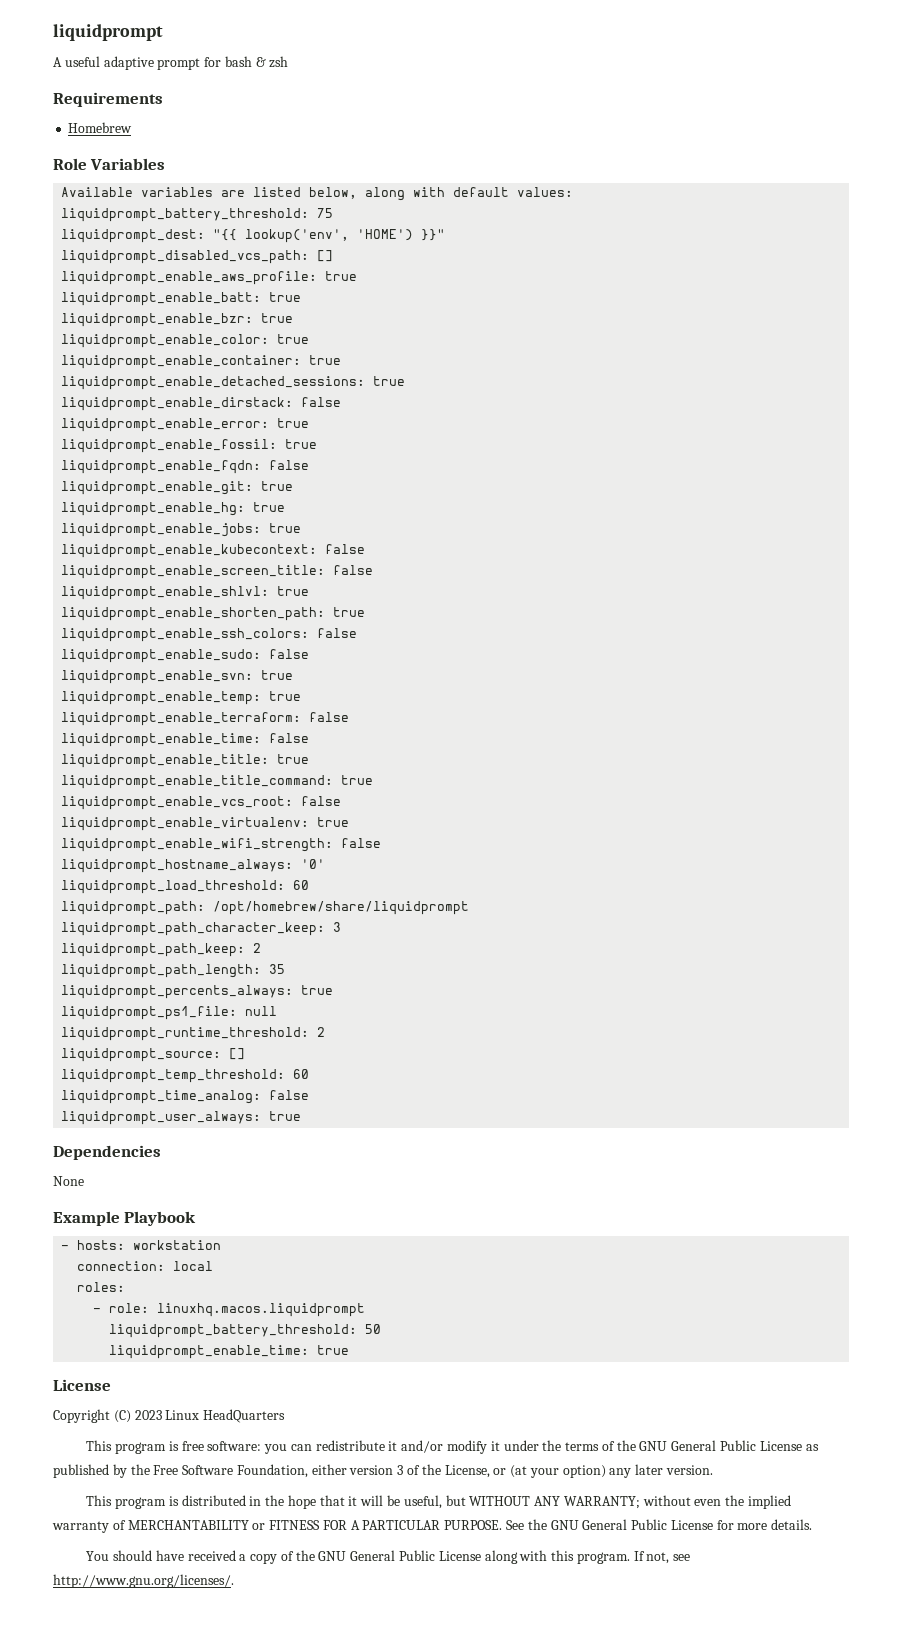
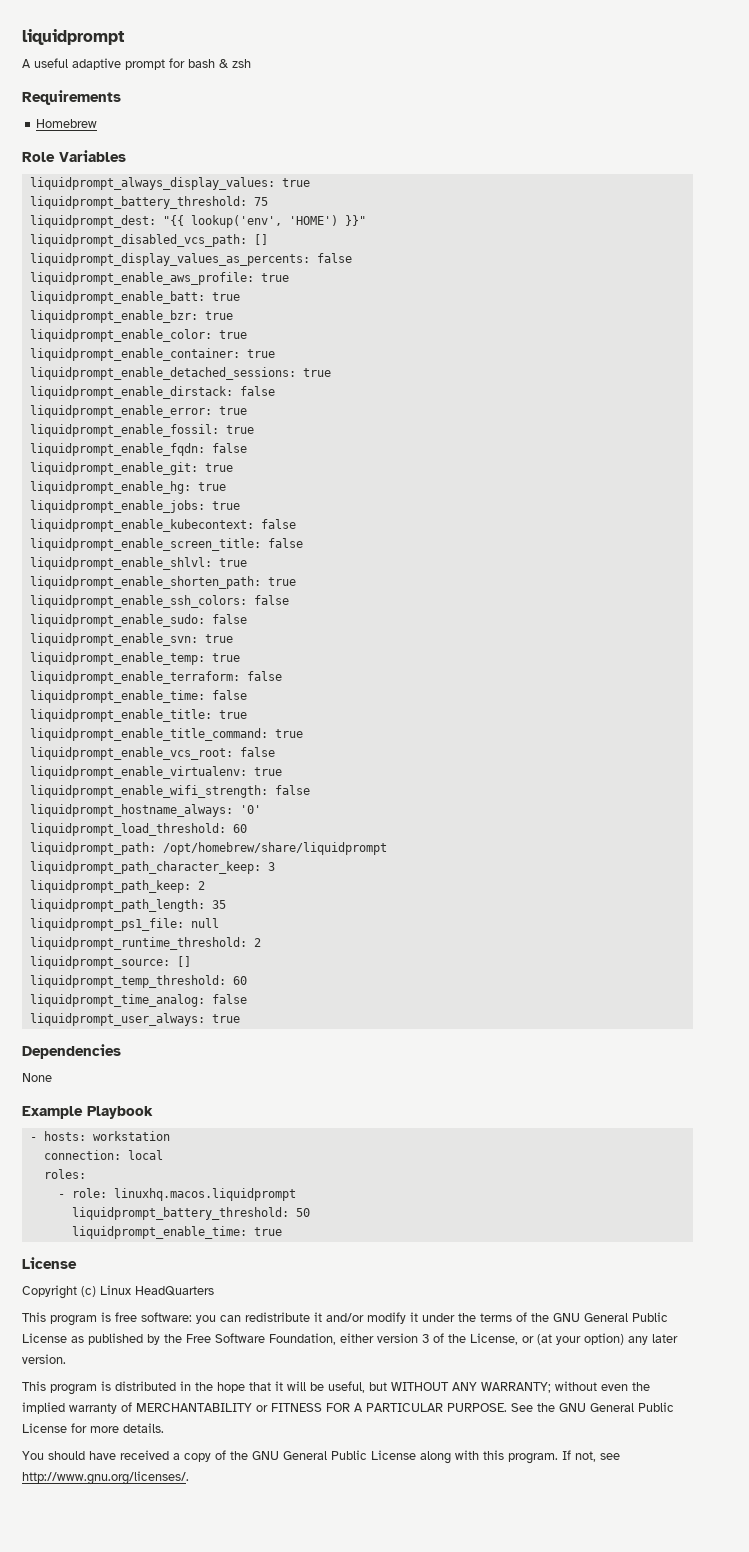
[61,187,574,201] Available variables are listed below, along with default values: -> [29,177,310,190] liquidprompt_always_display_values: true
(334, 256) none -> [29,253,352,266] // liquidprompt_display_values_as_percents: false
[61,985,334,999] // liquidprompt_percents_always: true -> (226, 904) none
[113,1410,162,1423] (C) 2023 -> [81,1286,96,1297] (c)

